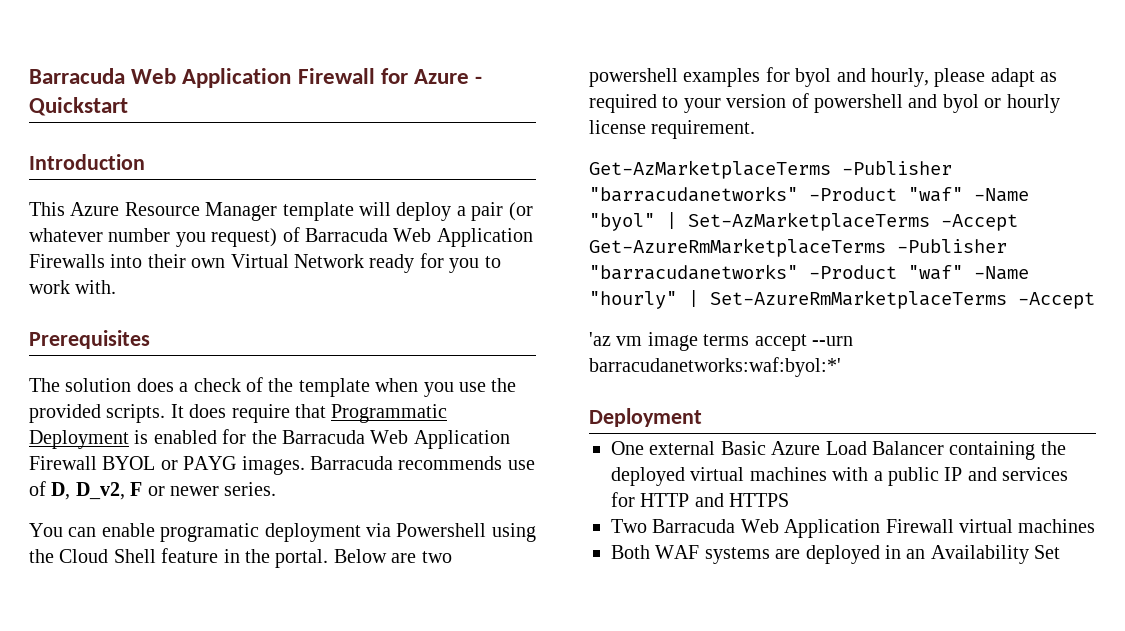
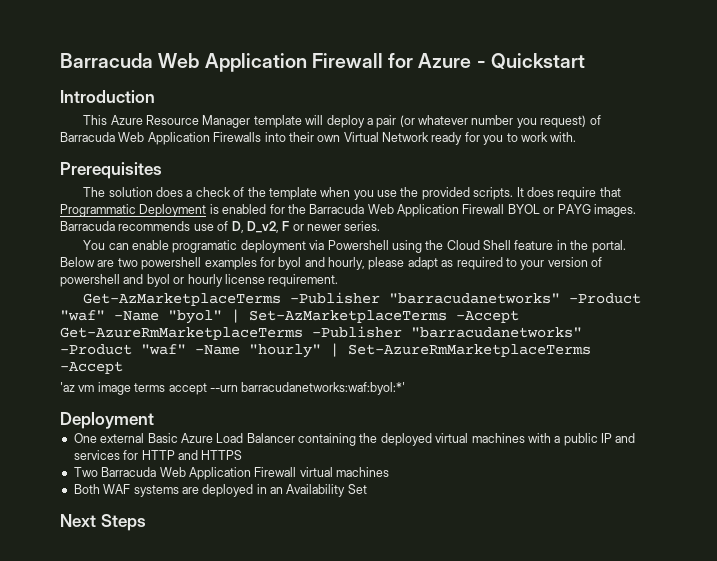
(1061, 552) none -> [60,514,146,531] // Next Steps

